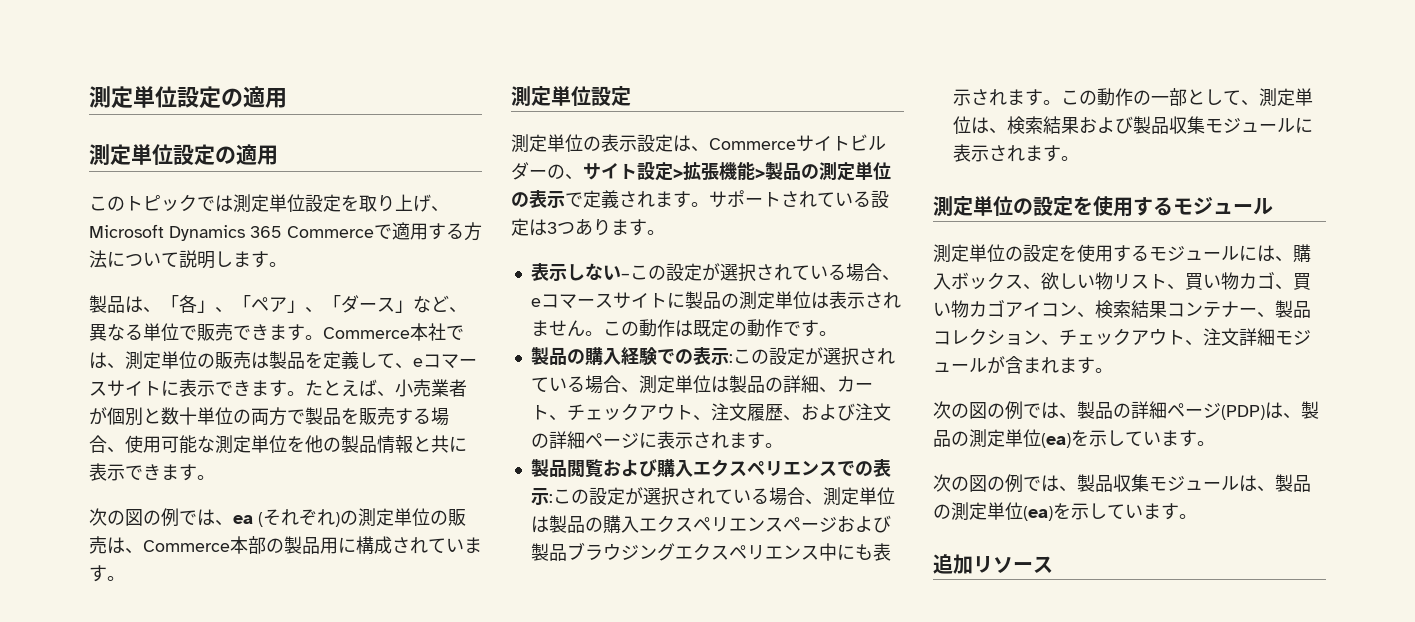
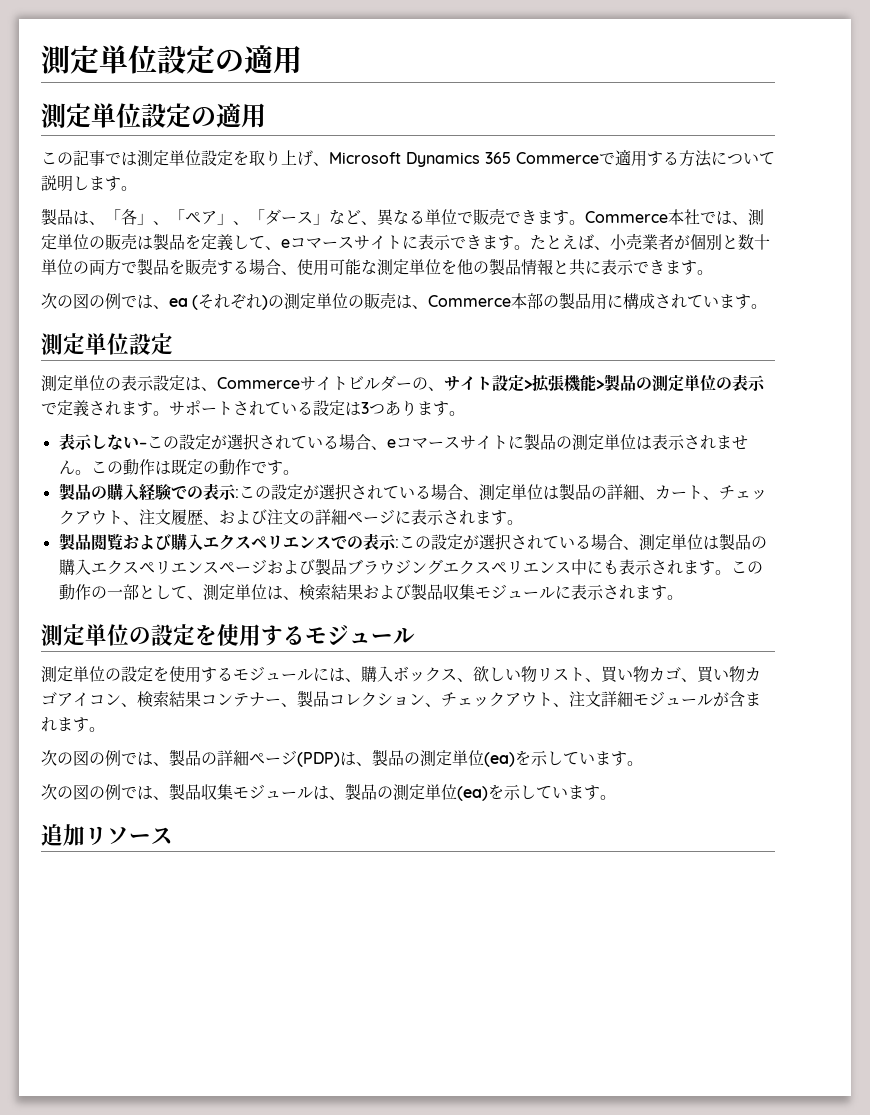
[125,194,197,212] トピック -> [73,150,105,166] 記事

